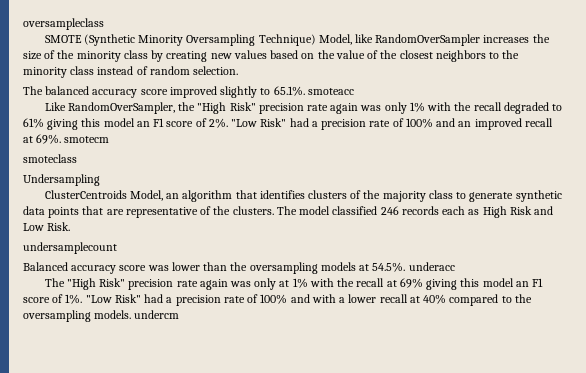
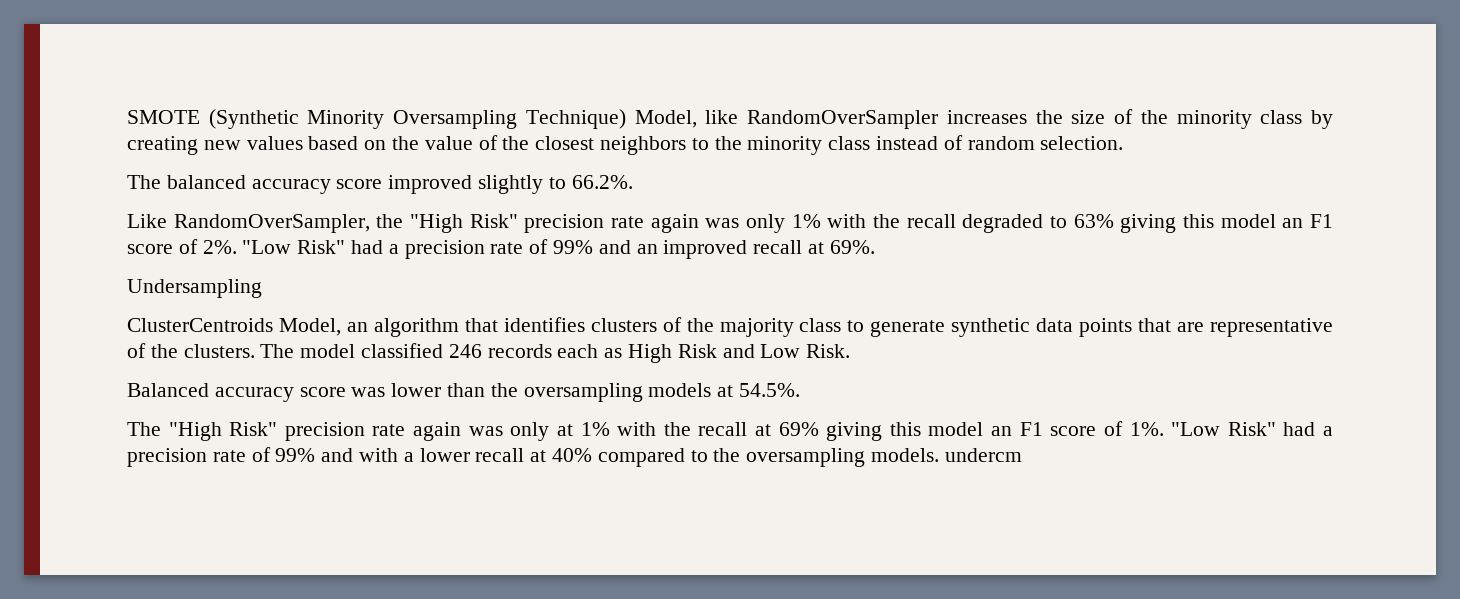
[23,18,104,30] oversampleclass // -> (127, 117) none
[273,86,354,96] 65.1%. smoteacc -> [571,175,633,189] 66.2%.
[23,118,44,128] 61% -> [1073,214,1114,228] 63%
[405,118,433,128] 100% -> [553,240,594,254] 99%
[64,136,110,143] [23,154,77,163] smotecm // smoteclass -> (875, 247) none
[23,242,117,254] // undersamplecount -> (851, 351) none
[408,262,455,271] underacc -> (801, 390) none
[260,294,288,304] 100% -> [275,448,316,462] 99%

